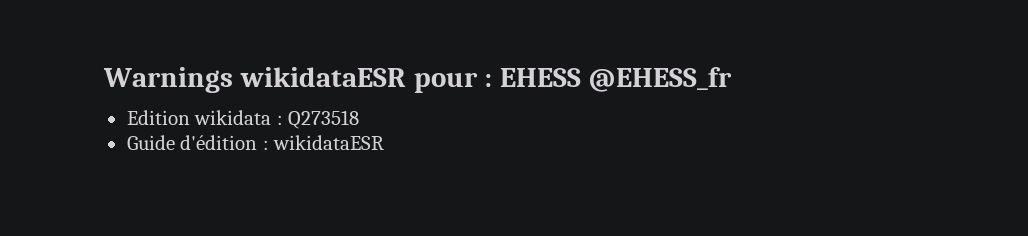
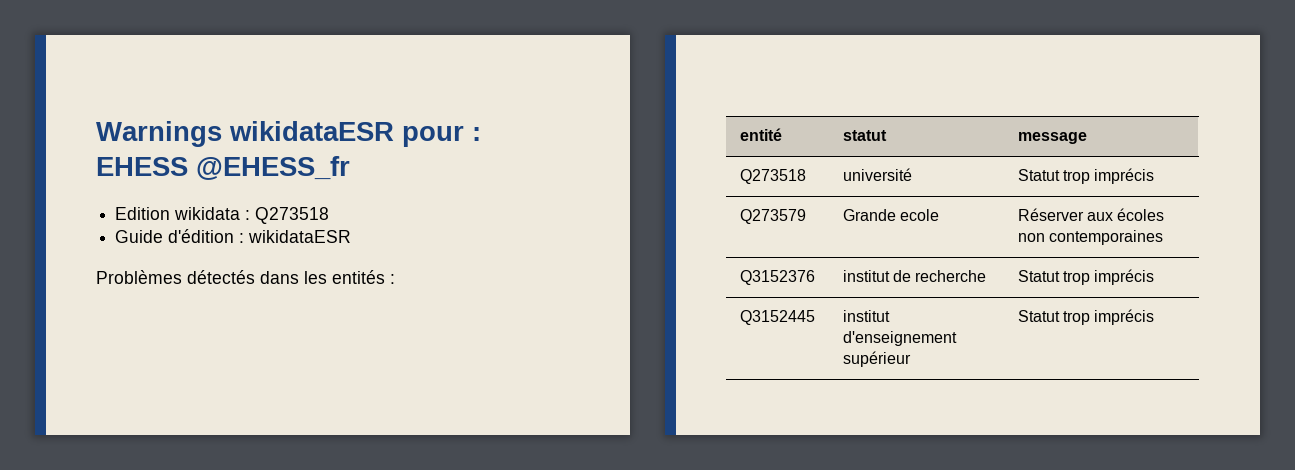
(385, 142) none -> [96,270,395,284] [739,128,782,141] [842,130,887,141] [1017,132,1087,144] [739,169,806,184] [842,168,912,181] [1017,168,1155,184] [739,209,806,224] [842,209,940,221] [1017,208,1165,221] [1017,230,1164,245] [739,270,815,285] [842,270,987,282] [1017,269,1155,285] [739,310,815,325] [842,310,890,322] [842,331,957,346] [842,351,911,367] [1017,309,1155,325] // Problèmes détectés dans les entités : // entité | statut | message // Q273518 | université | Statut trop imprécis // Q273579 | Grande ecole | Réserver aux écoles non contemporaines // Q3152376 | institut de recherche | Statut trop imprécis // Q3152445 | institut d'enseignement supérieur | Statut trop imprécis

